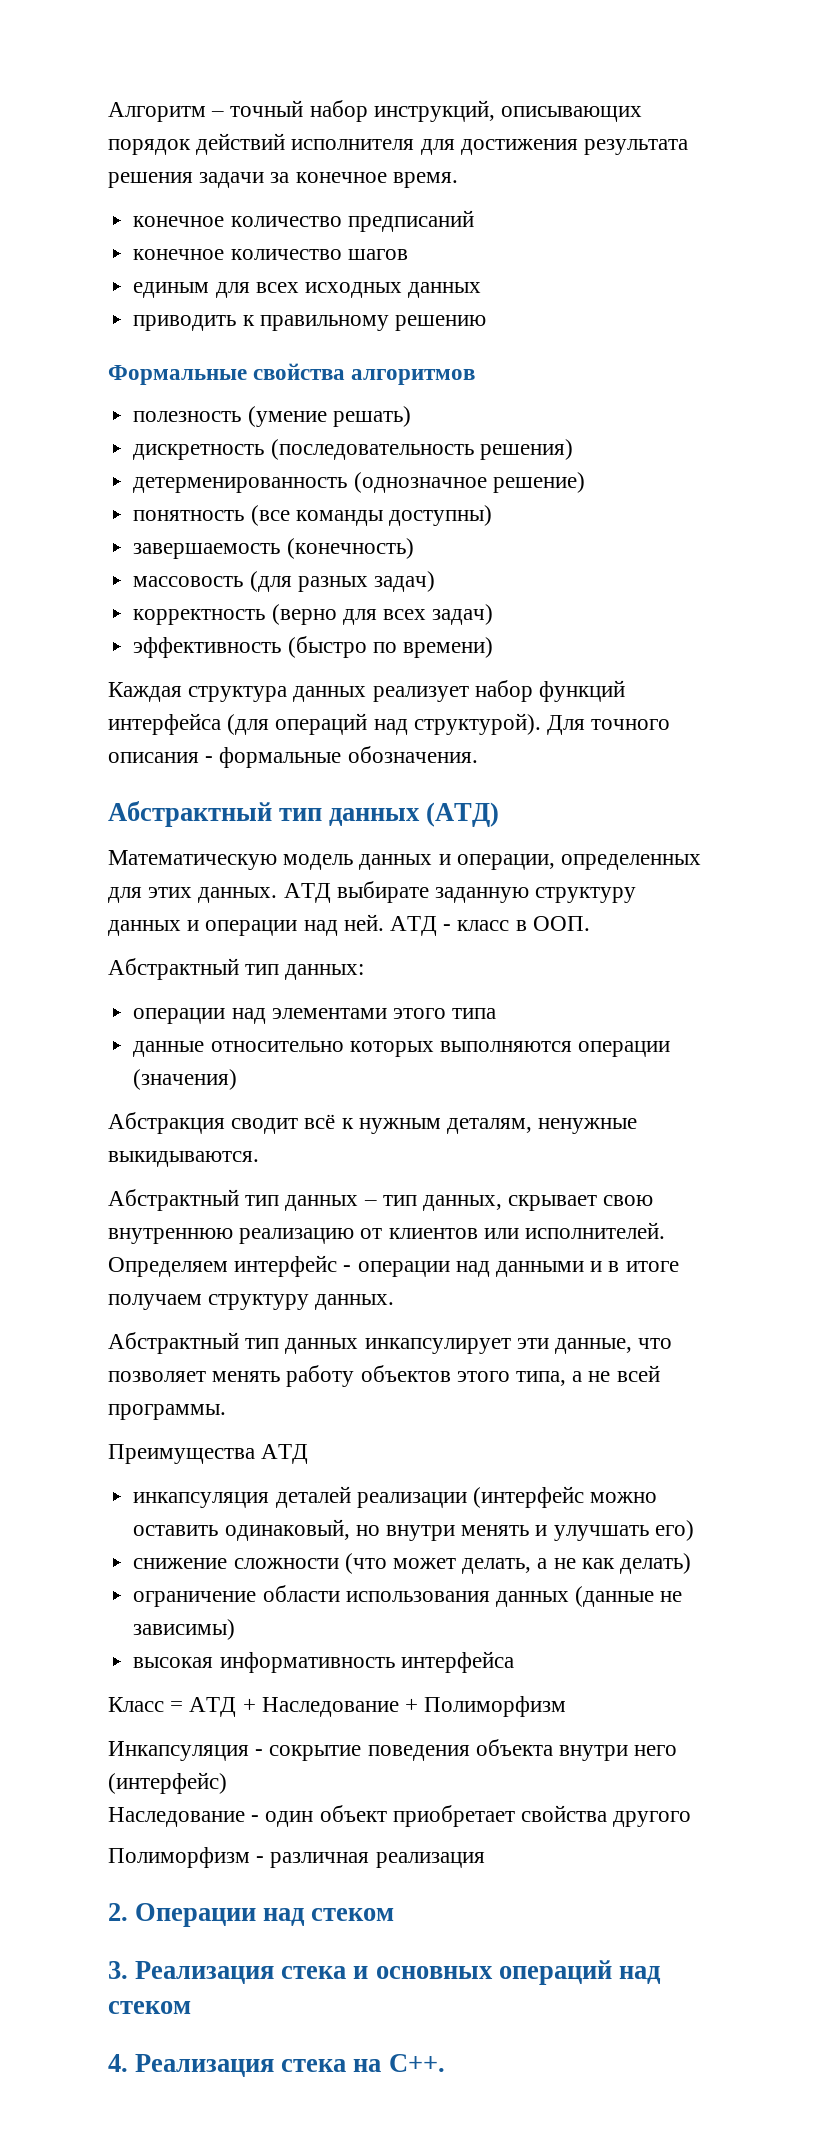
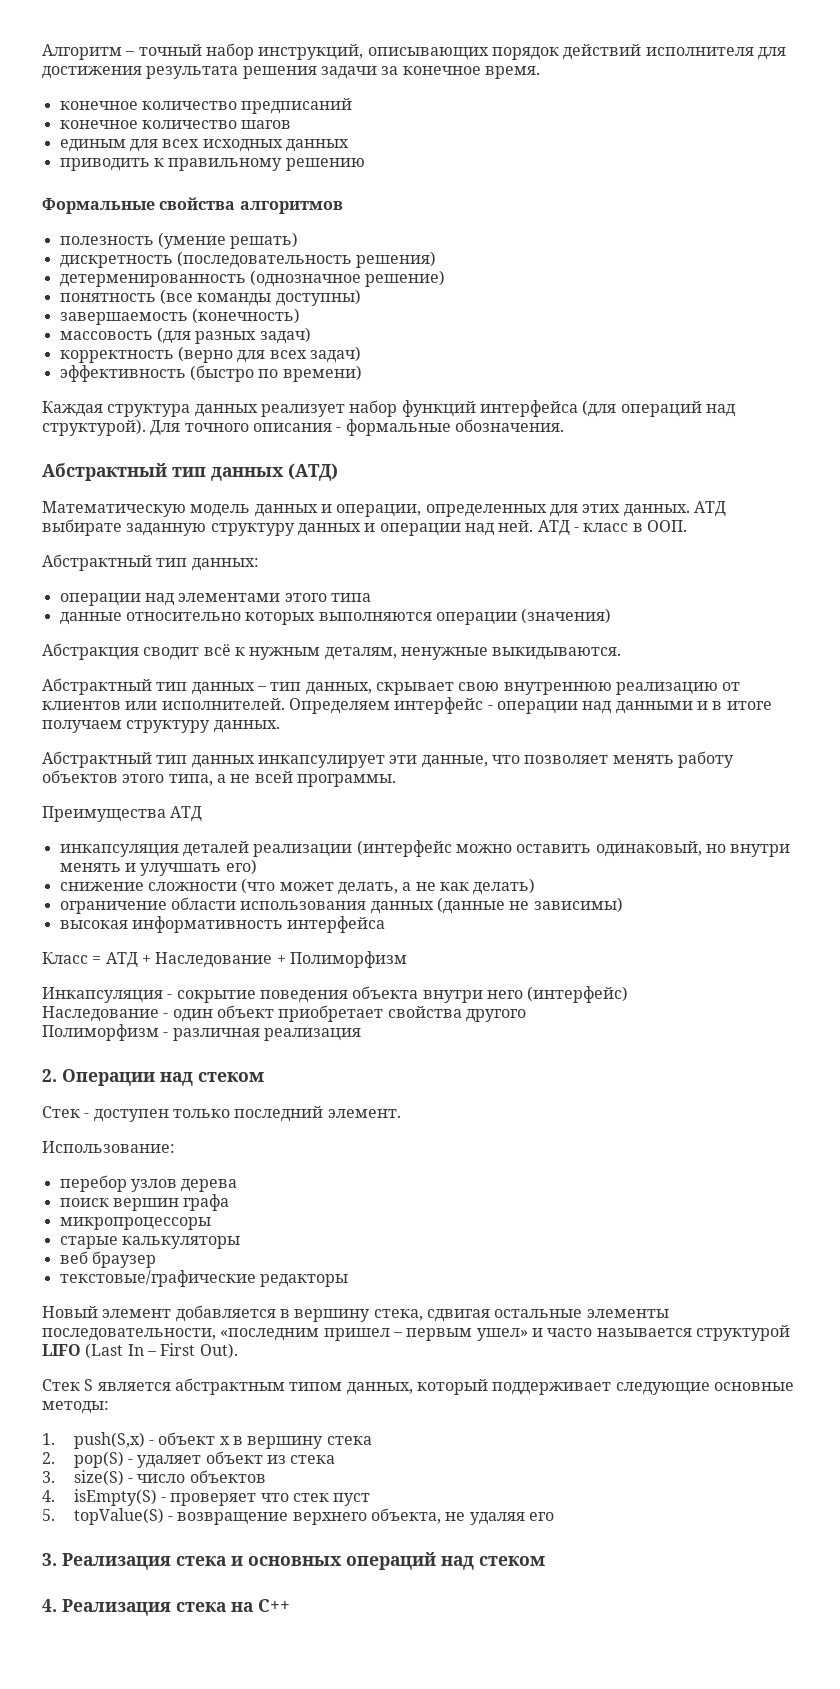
(395, 1914) none -> [42,1106,401,1122] [42,1141,175,1153] [59,1175,238,1192] [59,1194,230,1211] [59,1217,211,1230] [59,1236,240,1249] [59,1251,156,1268] [59,1270,348,1287] [42,1305,669,1322] [42,1325,790,1341] [42,1343,238,1359] [42,1378,794,1395] [42,1401,109,1414] [42,1432,372,1449] [42,1451,336,1468] [42,1470,266,1486] [42,1489,371,1506] [42,1508,555,1525] // Стек - доступен только последний элемент. // Использование: // перебор узлов дерева // поиск вершин графа // микропроцессоры // старые калькуляторы // веб браузер // текстовые/графические редакторы // Новый элемент добавляется в вершину стека, сдвигая остальные элементы последовательности, «последним пришел – первым ушел» и часто называется структурой LIFO (Last In – First Out). // Стек S является абстрактным типом данных, который поддерживает следующие основные методы: // 1. push(S,x) - объект x в вершину стека // 2. pop(S) - удаляет объект из стека // 3. size(S) - число объектов // 4. isEmpty(S) - проверяет что стек пуст // 5. topValue(S) - возвращение верхнего объекта, не удаляя его
[388,2054,445,2072] С++. -> [258,1599,290,1612] С++

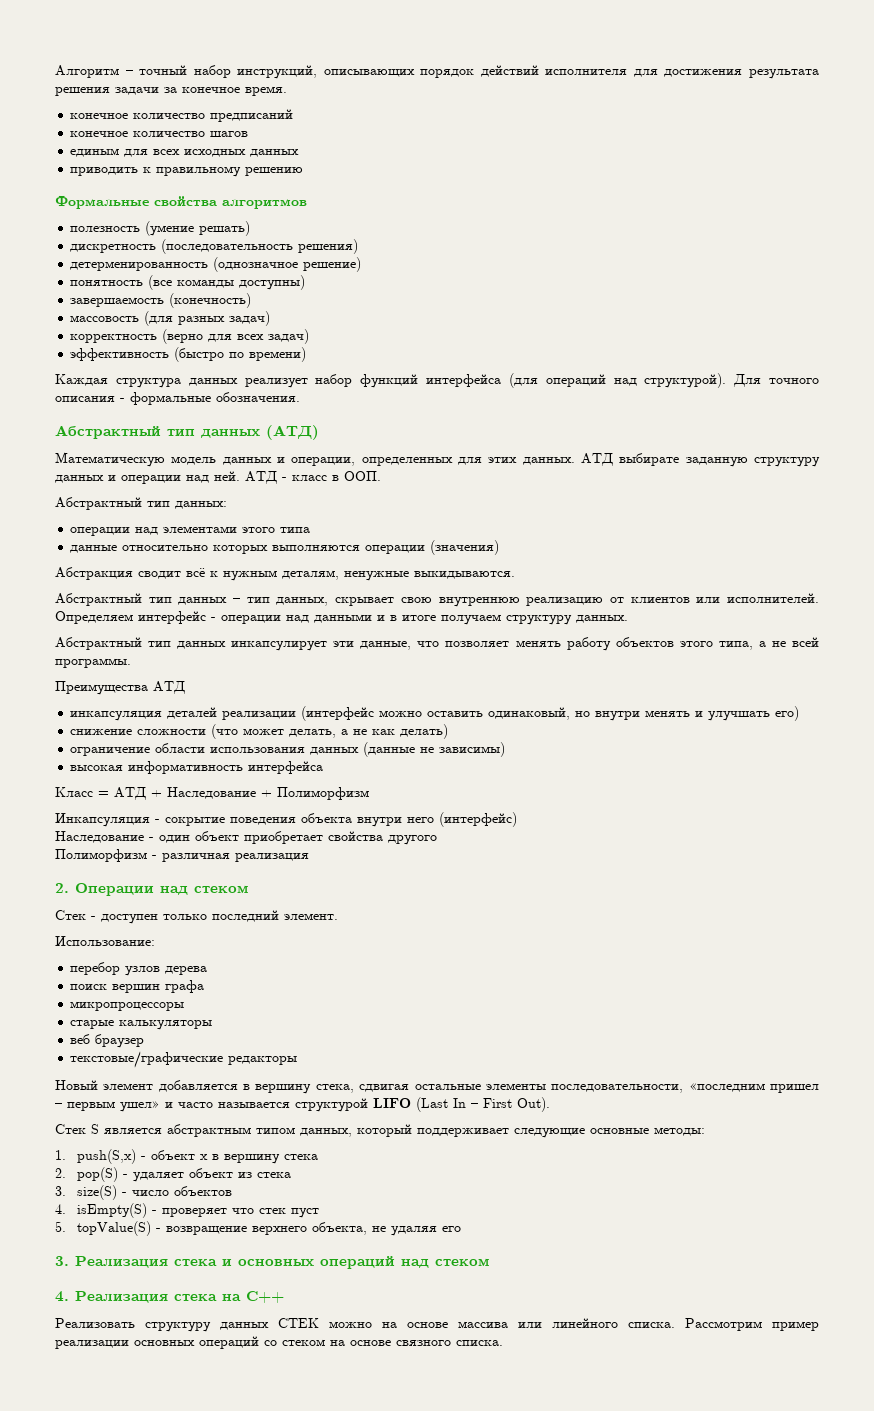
(290, 1605) none -> [55,1318,819,1332] [55,1336,503,1349] // Реализовать структуру данных СТЕК можно на основе массива или линейного списка. Рассмотрим пример реализации основных операций со стеком на основе связного списка.

